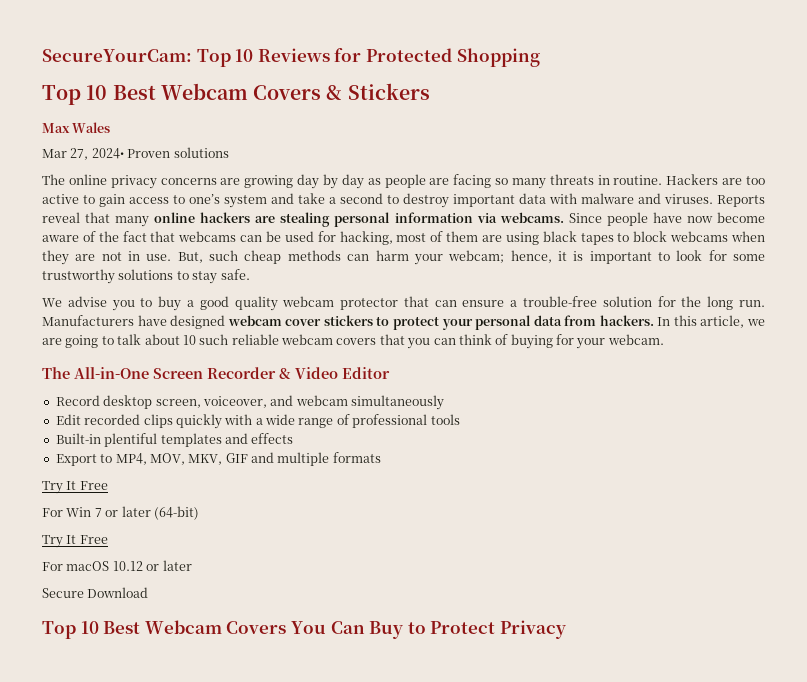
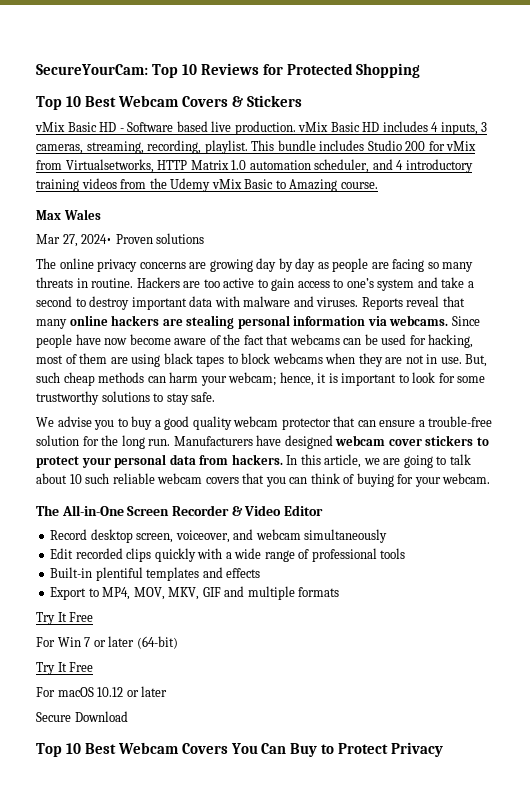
(430, 91) none -> [35,121,488,135] [36,140,477,154] [36,159,473,173] [36,178,378,192] // vMix Basic HD - Software based live production. vMix Basic HD includes 4 inputs, 3 cameras, streaming, recording, playlist. This bundle includes Studio 200 for vMix from Virtualsetworks, HTTP Matrix 1.0 automation scheduler, and 4 introductory training videos from the Udemy vMix Basic to Amazing course.

